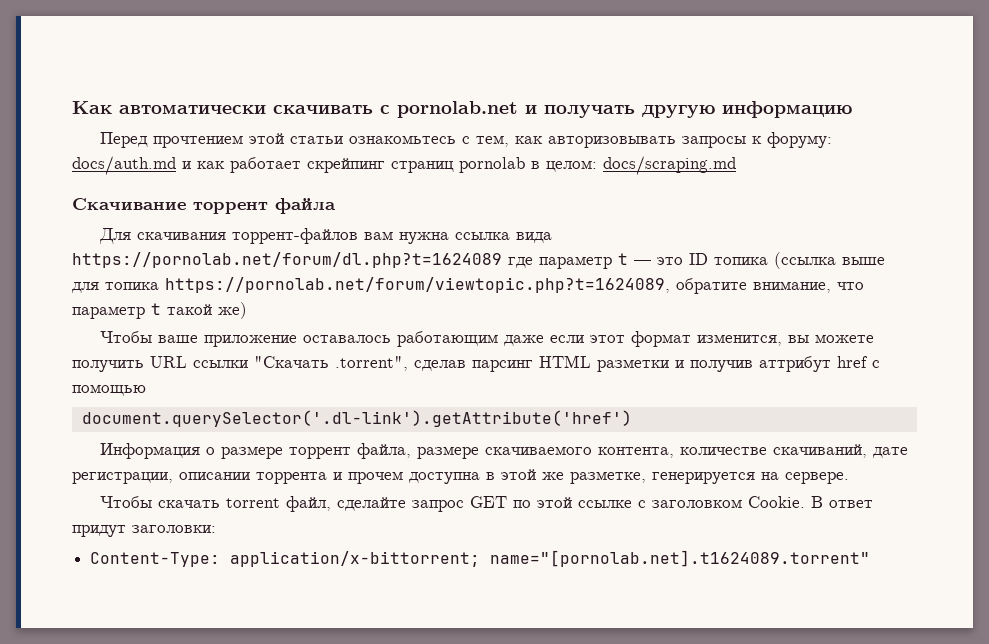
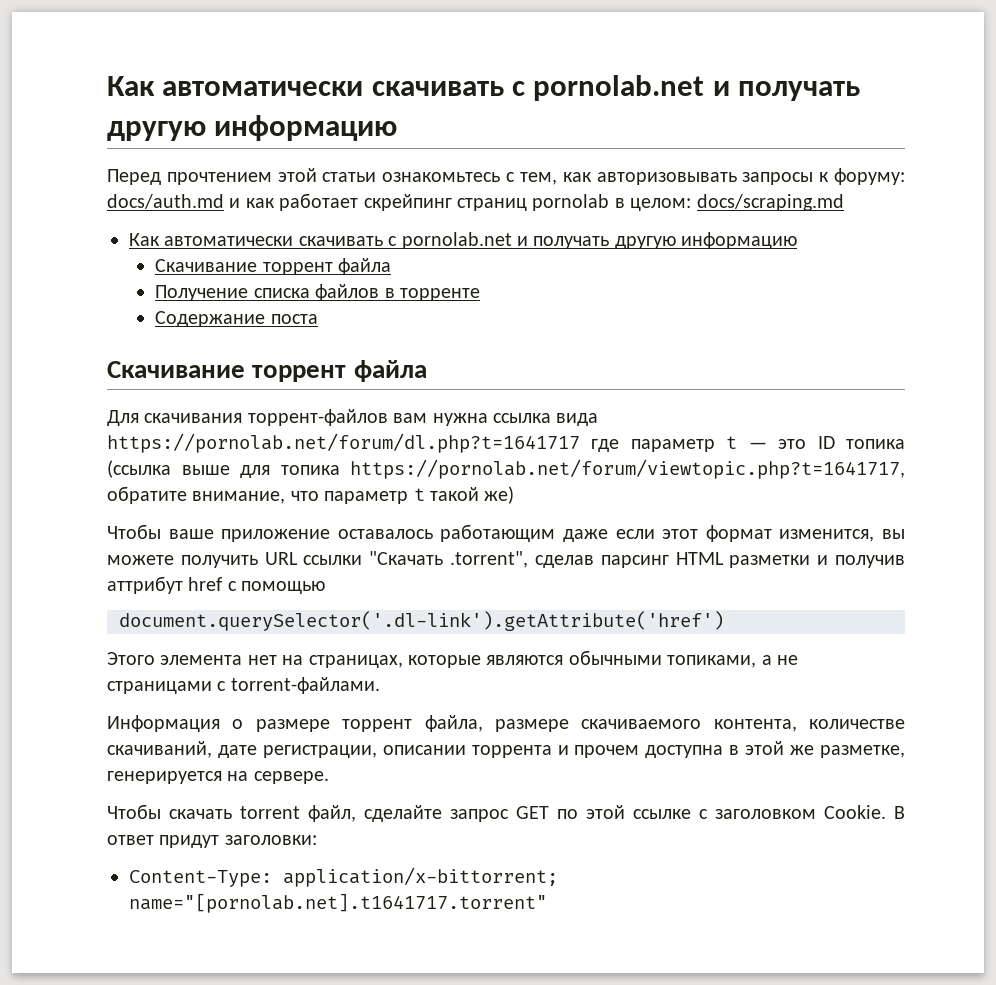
(736, 165) none -> [129,232,798,249] [155,258,392,275] [155,284,481,301] [155,311,318,327] // Как автоматически скачивать с pornolab.net и получать другую информацию // Скачивание торрент файла // Получение списка файлов в торренте // Содержание поста
[72,252,502,268] https://pornolab.net/forum/dl.php?t=1624089 -> [107,433,580,453] https://pornolab.net/forum/dl.php?t=1641717
[165,277,670,293] https://pornolab.net/forum/viewtopic.php?t=1624089, -> [350,459,905,479] https://pornolab.net/forum/viewtopic.php?t=1641717,
(632, 418) none -> [107,650,798,668] [107,677,380,694] // Этого элемента нет на страницах, которые являются обычными топиками, а не страницами с torrent-файлами.
[490,550,871,567] name="[pornolab.net].t1624089.torrent" -> [129,893,547,913] name="[pornolab.net].t1641717.torrent"

